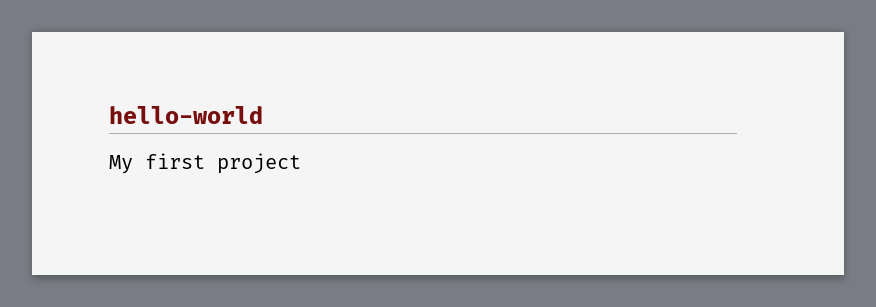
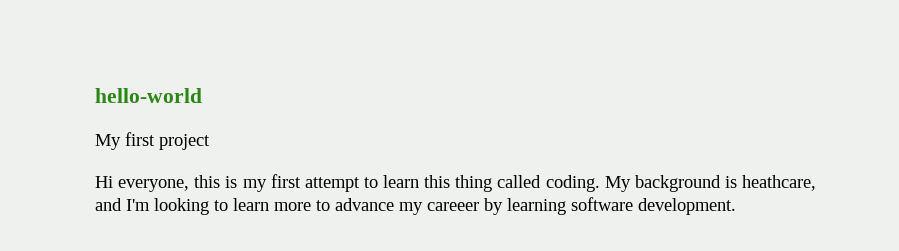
(301, 163) none -> [95,174,816,192] [95,197,736,215] // Hi everyone, this is my first attempt to learn this thing called coding. My background is heathcare, and I'm looking to learn more to advance my careeer by learning software development.

